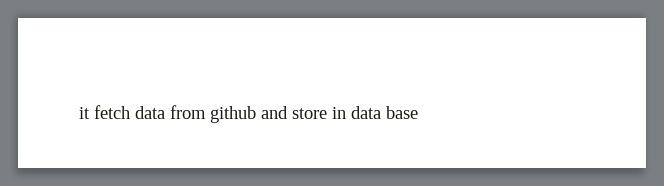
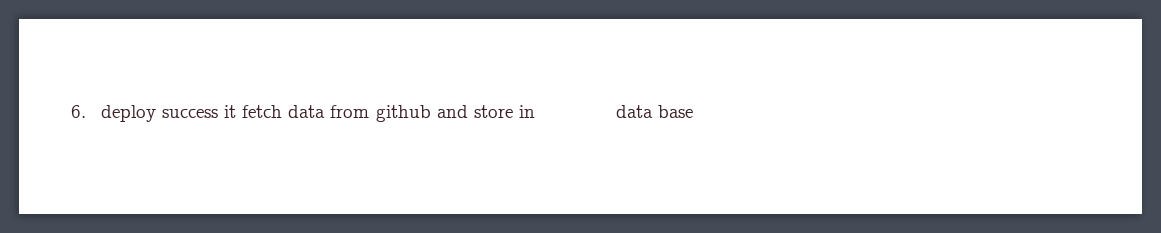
(79, 113) none -> [71,105,218,122] 6. deploy success

